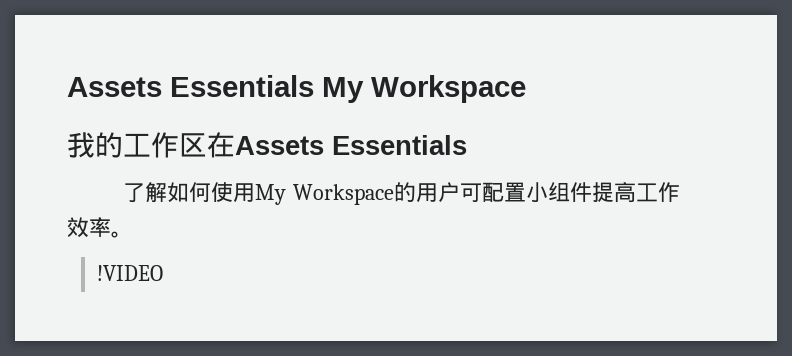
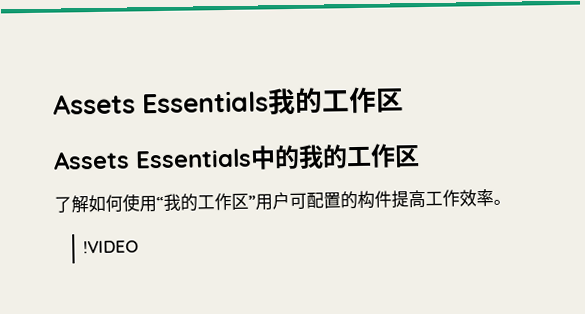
[67,75,526,103] [67,132,467,158] Assets Essentials My Workspace // 我的工作区在Assets Essentials -> [53,86,405,115] [53,143,420,170] Assets Essentials我的工作区 // Assets Essentials中的我的工作区
[255,182,416,205] My Workspace的 -> [156,192,256,212] “我的工作区”
[525,182,570,202] 小组 -> [340,190,375,210] 的构

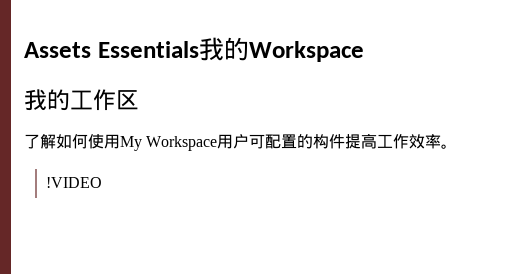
[321,86,405,114] [53,144,300,170] 工作区 // Assets Essentials中的 -> [248,41,364,62] Workspace //
[156,192,256,212] “我的工作区” -> [120,136,218,151] My Workspace

